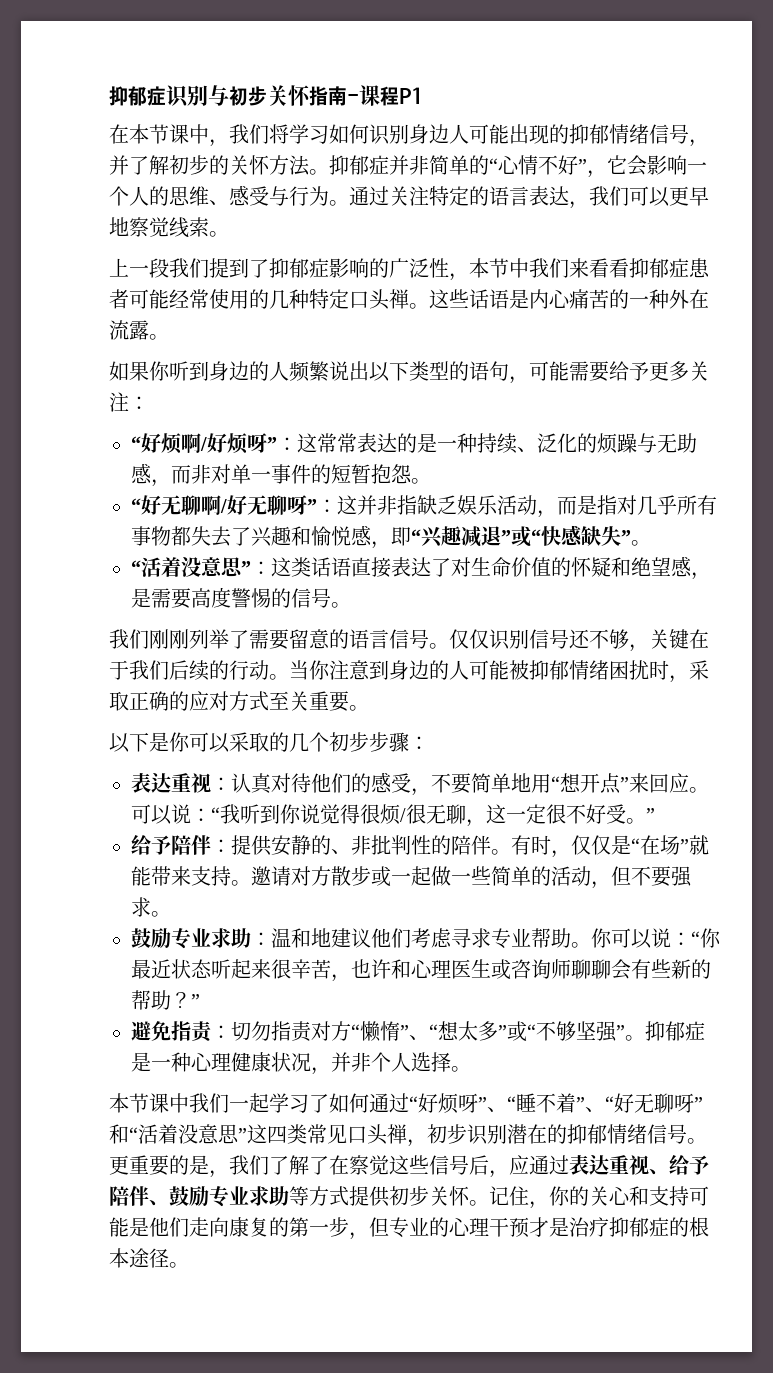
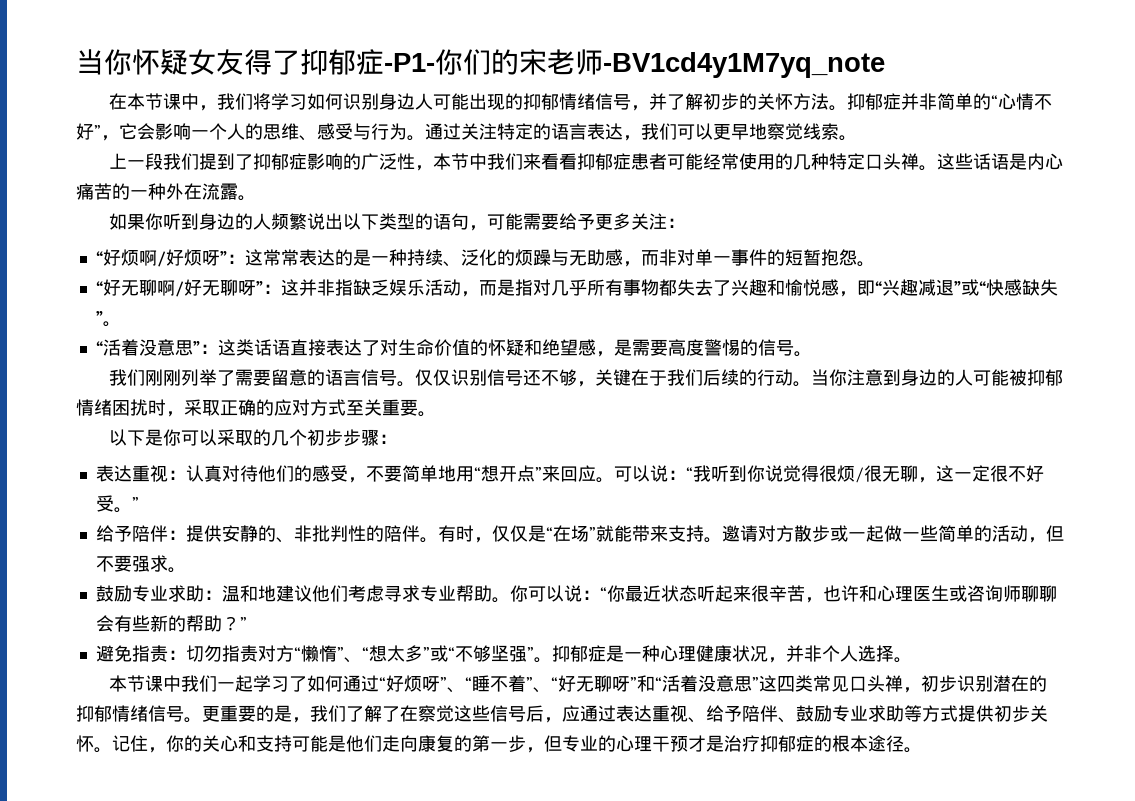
[109,85,423,108] 抑郁症识别与初步关怀指南-课程P1 -> [76,49,885,78] 当你怀疑女友得了抑郁症-P1-你们的宋老师-BV1cd4y1M7yq_note

